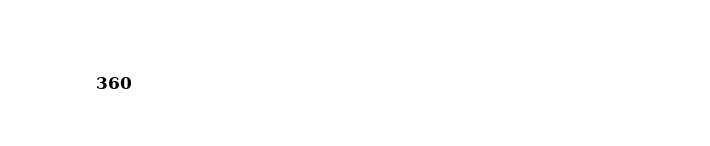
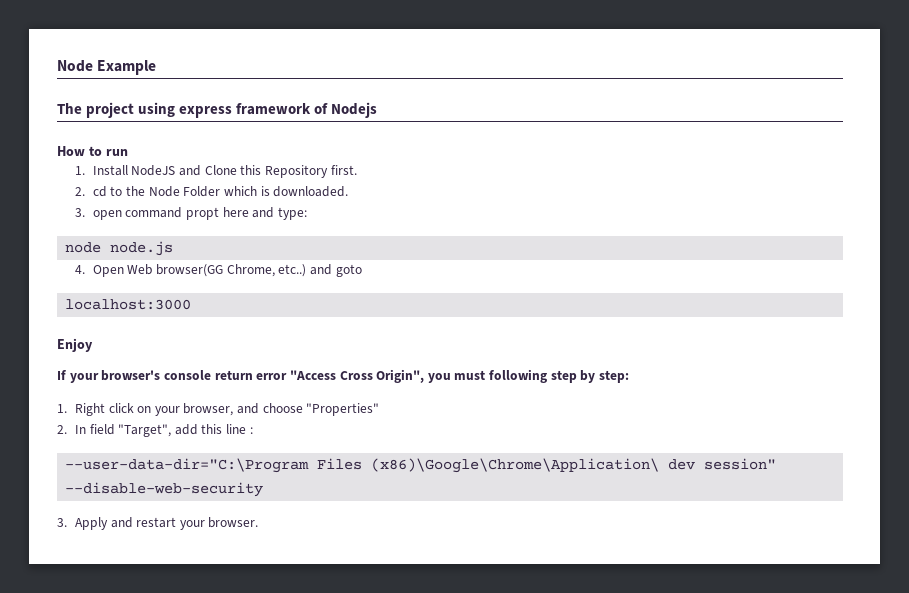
[96,77,132,89] 360 -> [57,60,157,75] [57,102,378,118] [57,146,128,156] [74,165,357,178] [74,186,349,197] [74,207,307,220] [65,241,174,256] [74,264,362,277] [65,299,192,310] [57,338,93,352] [57,369,630,383] [57,403,380,416] [57,424,253,437] [65,458,777,473] [65,482,264,497] [57,517,259,530] Node Example // The project using express framework of Nodejs // How to run // 1. Install NodeJS and Clone this Repository first. // 2. cd to the Node Folder which is downloaded. // 3. open command propt here and type: // node node.js // 4. Open Web browser(GG Chrome, etc..) and goto // localhost:3000 // Enjoy // If your browser's console return error "Access Cross Origin", you must following step by step: // 1. Right click on your browser, and choose "Properties" // 2. In field "Target", add this line : // --user-data-dir="C:\Program Files (x86)\Google\Chrome\Application\ dev session" --disable-web-security // 3. Apply and restart your browser.

